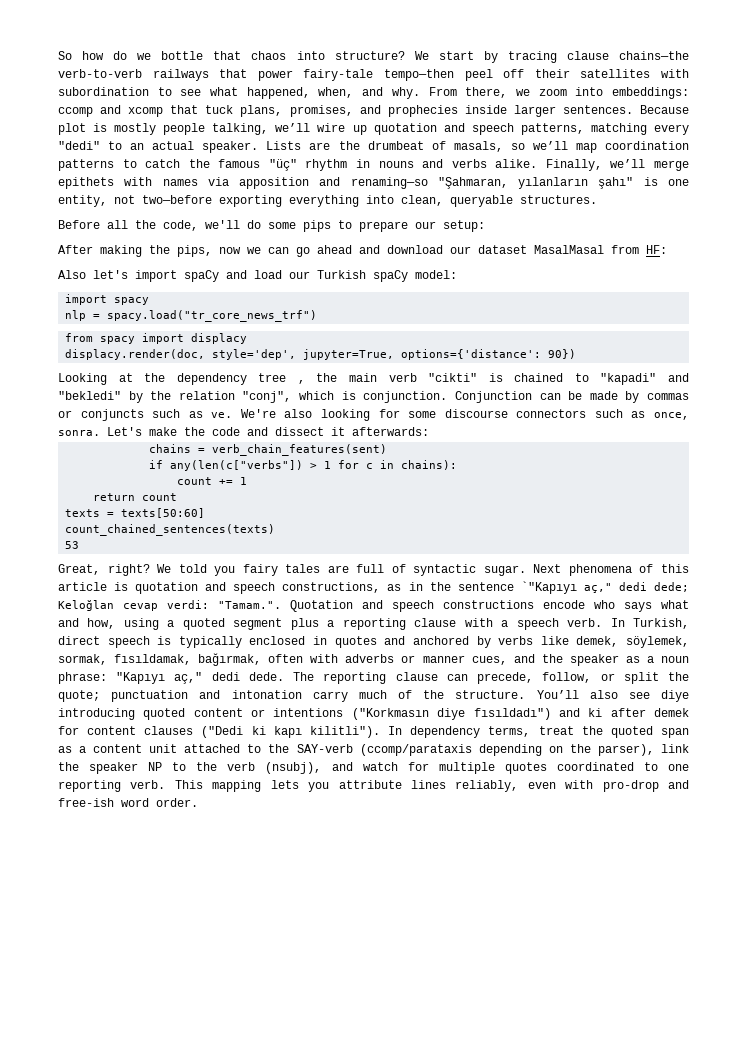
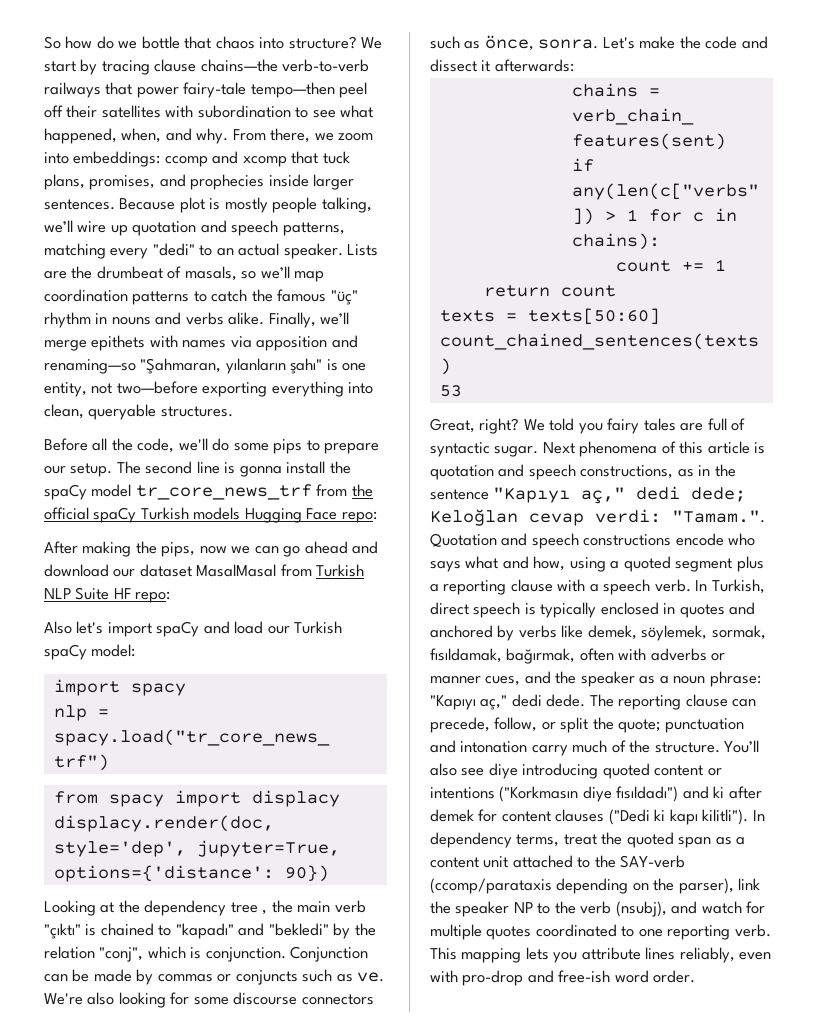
[443,220,485,232] setup: -> [70,461,351,477] [44,484,373,500] [44,507,377,523] setup. The second line is gonna install the spaCy model tr_core_news_trf from the official spaCy Turkish models Hugging Face repo:
[646,245,667,254] HF: -> [316,564,365,577] [44,587,171,603] Turkish NLP Suite HF repo:
[428,373,478,382] "cikti" -> [44,923,81,939] "çıktı"
[600,373,657,385] "kapadi" -> [175,923,234,939] "kapadı"
[653,412,689,420] once, -> [484,35,534,51] önce,
[520,581,577,594] `"Kapıyı -> [493,487,571,503] "Kapıyı

